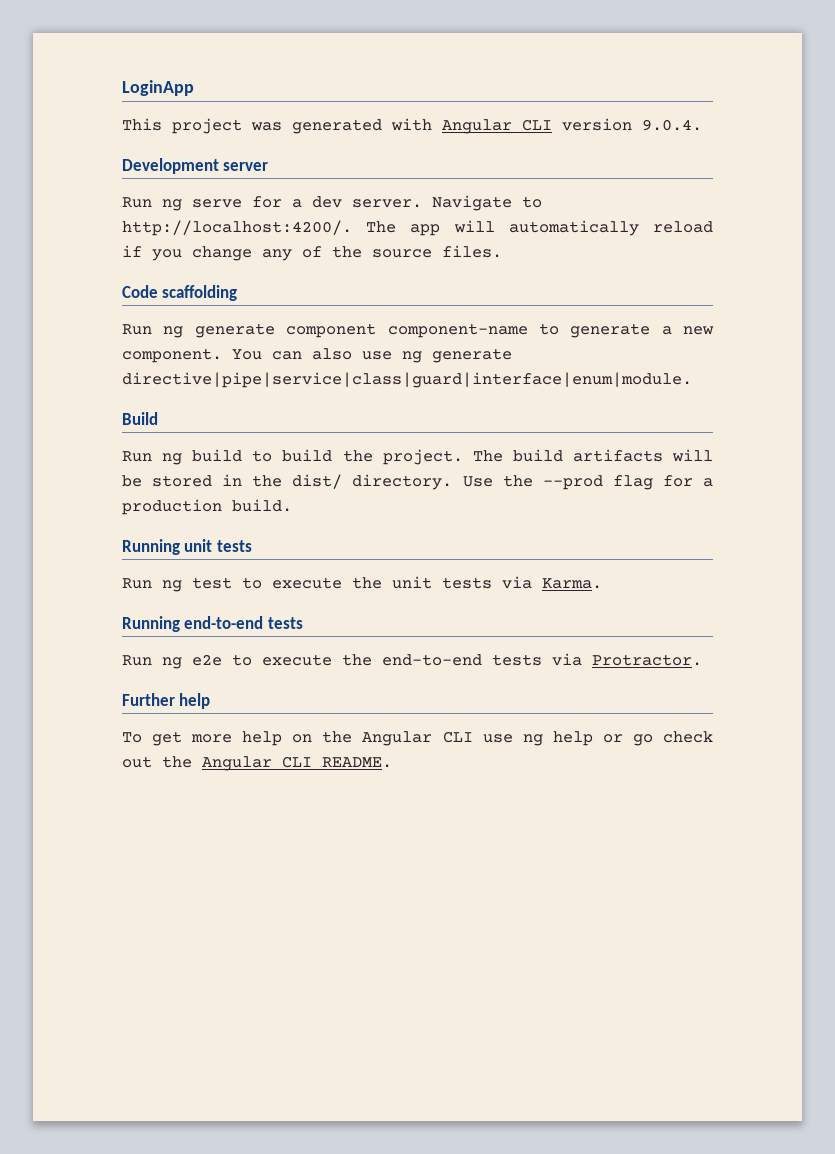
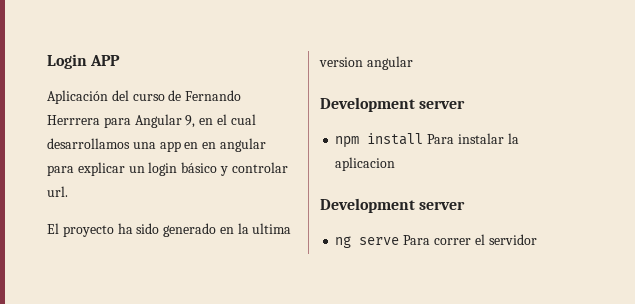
[122,80,194,96] [122,118,702,134] [122,158,269,174] [122,195,542,211] [122,220,713,236] [122,245,502,261] [122,285,238,301] [122,323,714,338] [122,348,512,363] [122,372,692,388] [122,412,158,425] [122,449,714,465] [122,474,713,490] [122,499,292,515] [122,539,252,555] [122,576,602,592] [122,616,303,632] [122,653,702,669] [122,693,211,709] [122,731,714,746] [122,756,392,771] LoginApp // This project was generated with Angular CLI version 9.0.4. // Development server // Run ng serve for a dev server. Navigate to http://localhost:4200/. The app will automatically reload if you change any of the source files. // Code scaffolding // Run ng generate component component-name to generate a new component. You can also use ng generate directive|pipe|service|class|guard|interface|enum|module. // Build // Run ng build to build the project. The build artifacts will be stored in the dist/ directory. Use the --prod flag for a production build. // Running unit tests // Run ng test to execute the unit tests via Karma. // Running end-to-end tests // Run ng e2e to execute the end-to-end tests via Protractor. // Further help // To get more help on the Angular CLI use ng help or go check out the Angular CLI README. -> [47,54,121,69] [47,90,242,104] [47,114,256,128] [47,138,266,152] [47,162,288,176] [47,186,68,197] [47,223,292,237] [319,56,413,70] [320,97,466,112] [335,133,519,148] [335,157,396,171] [320,198,466,213] [335,234,537,248] Login APP // Aplicación del curso de Fernando Herrrera para Angular 9, en el cual desarrollamos una app en en angular para explicar un login básico y controlar url. // El proyecto ha sido generado en la ultima version angular // Development server // npm install Para instalar la aplicacion // Development server // ng serve Para correr el servidor

